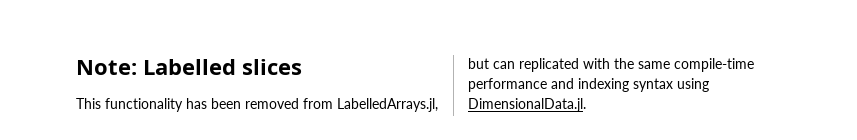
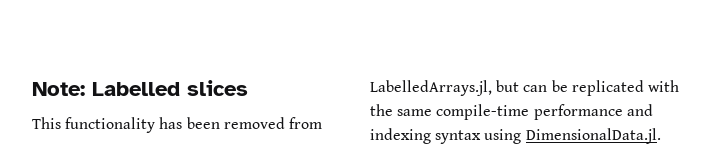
(515, 65) none -> [551,80,568,92] be

